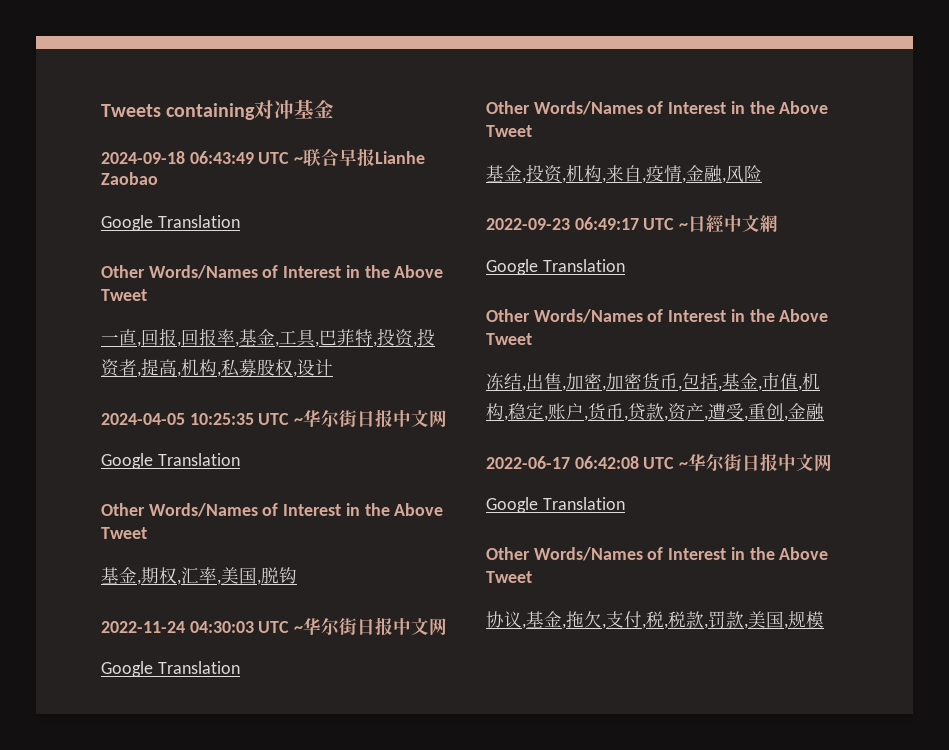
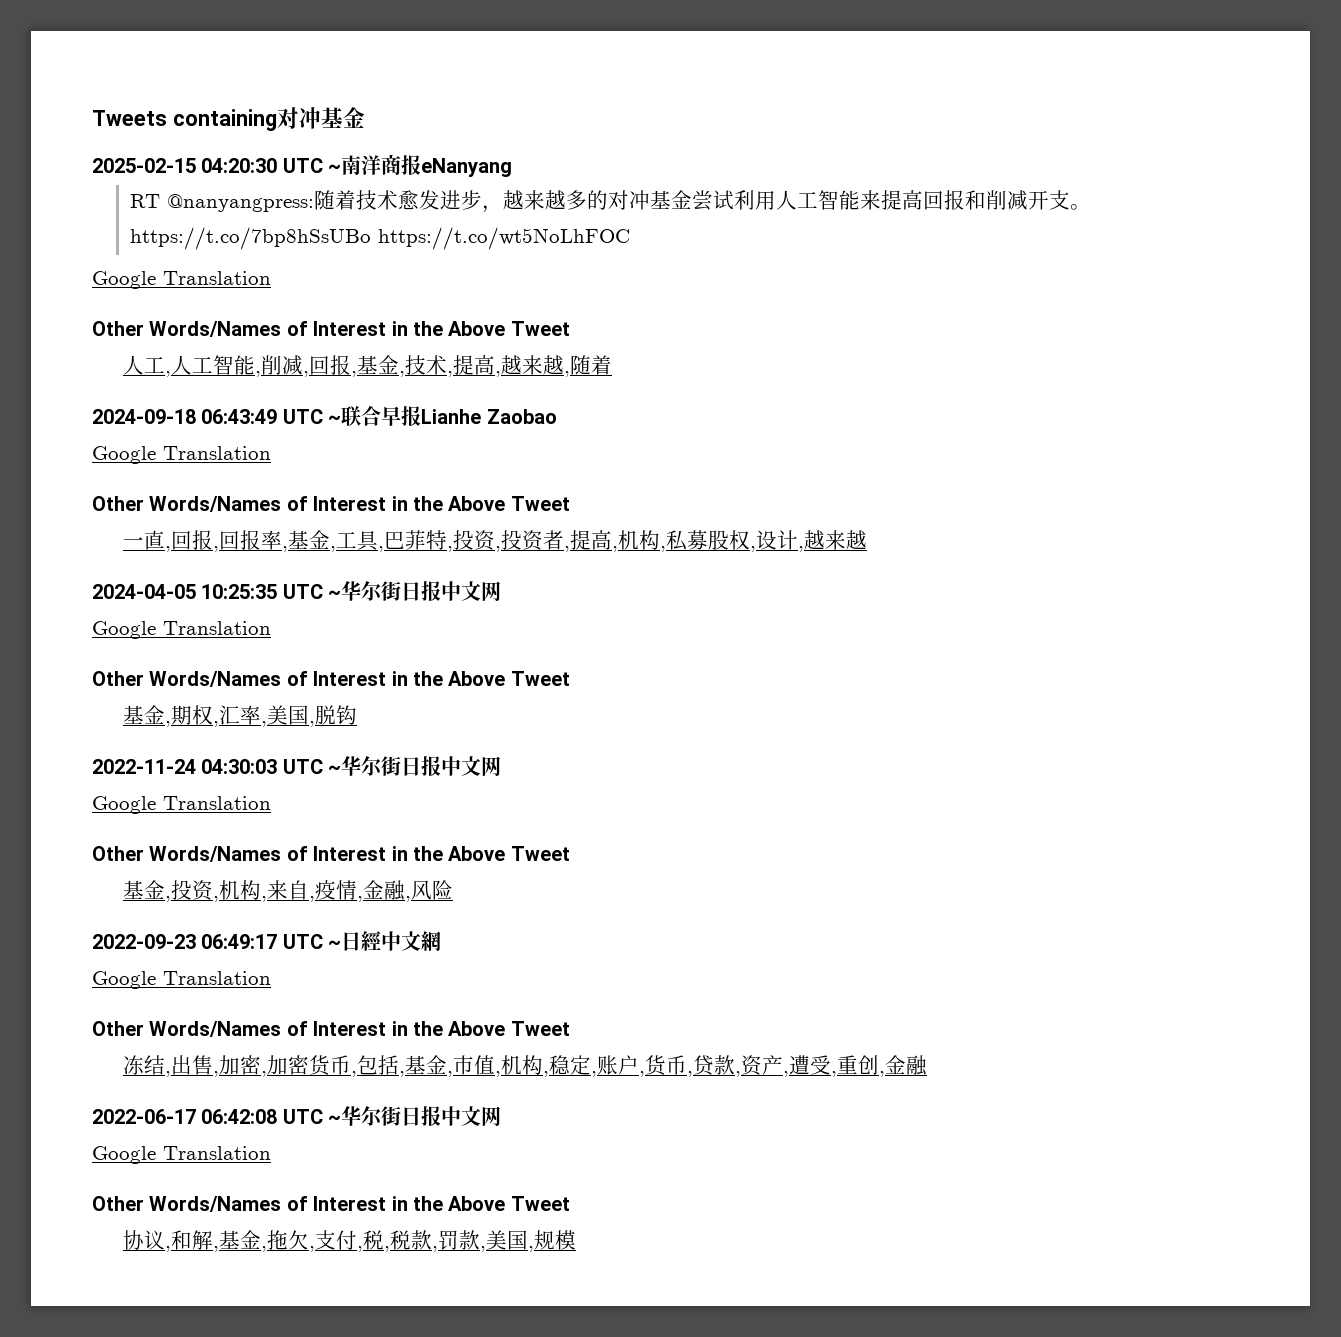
(335, 109) none -> [92,154,513,177] [129,190,1091,213] [129,227,630,250] [92,271,271,289] [92,321,570,337] [122,355,612,377] // 2025-02-15 04:20:30 UTC ~南洋商报eNanyang // RT @nanyangpress:随着技术愈发进步，越来越多的对冲基金尝试利用人工智能来提高回报和削减开支。https://t.co/7bp8hSsUBo https://t.co/wt5NoLhFOC // Google Translation // Other Words/Names of Interest in the Above Tweet // 人工,人工智能,削减,回报,基金,技术,提高,越来越,随着
(333, 367) none -> [797,530,867,552] ,越来越
(526, 626) none -> [170,1230,219,1252] 和解,

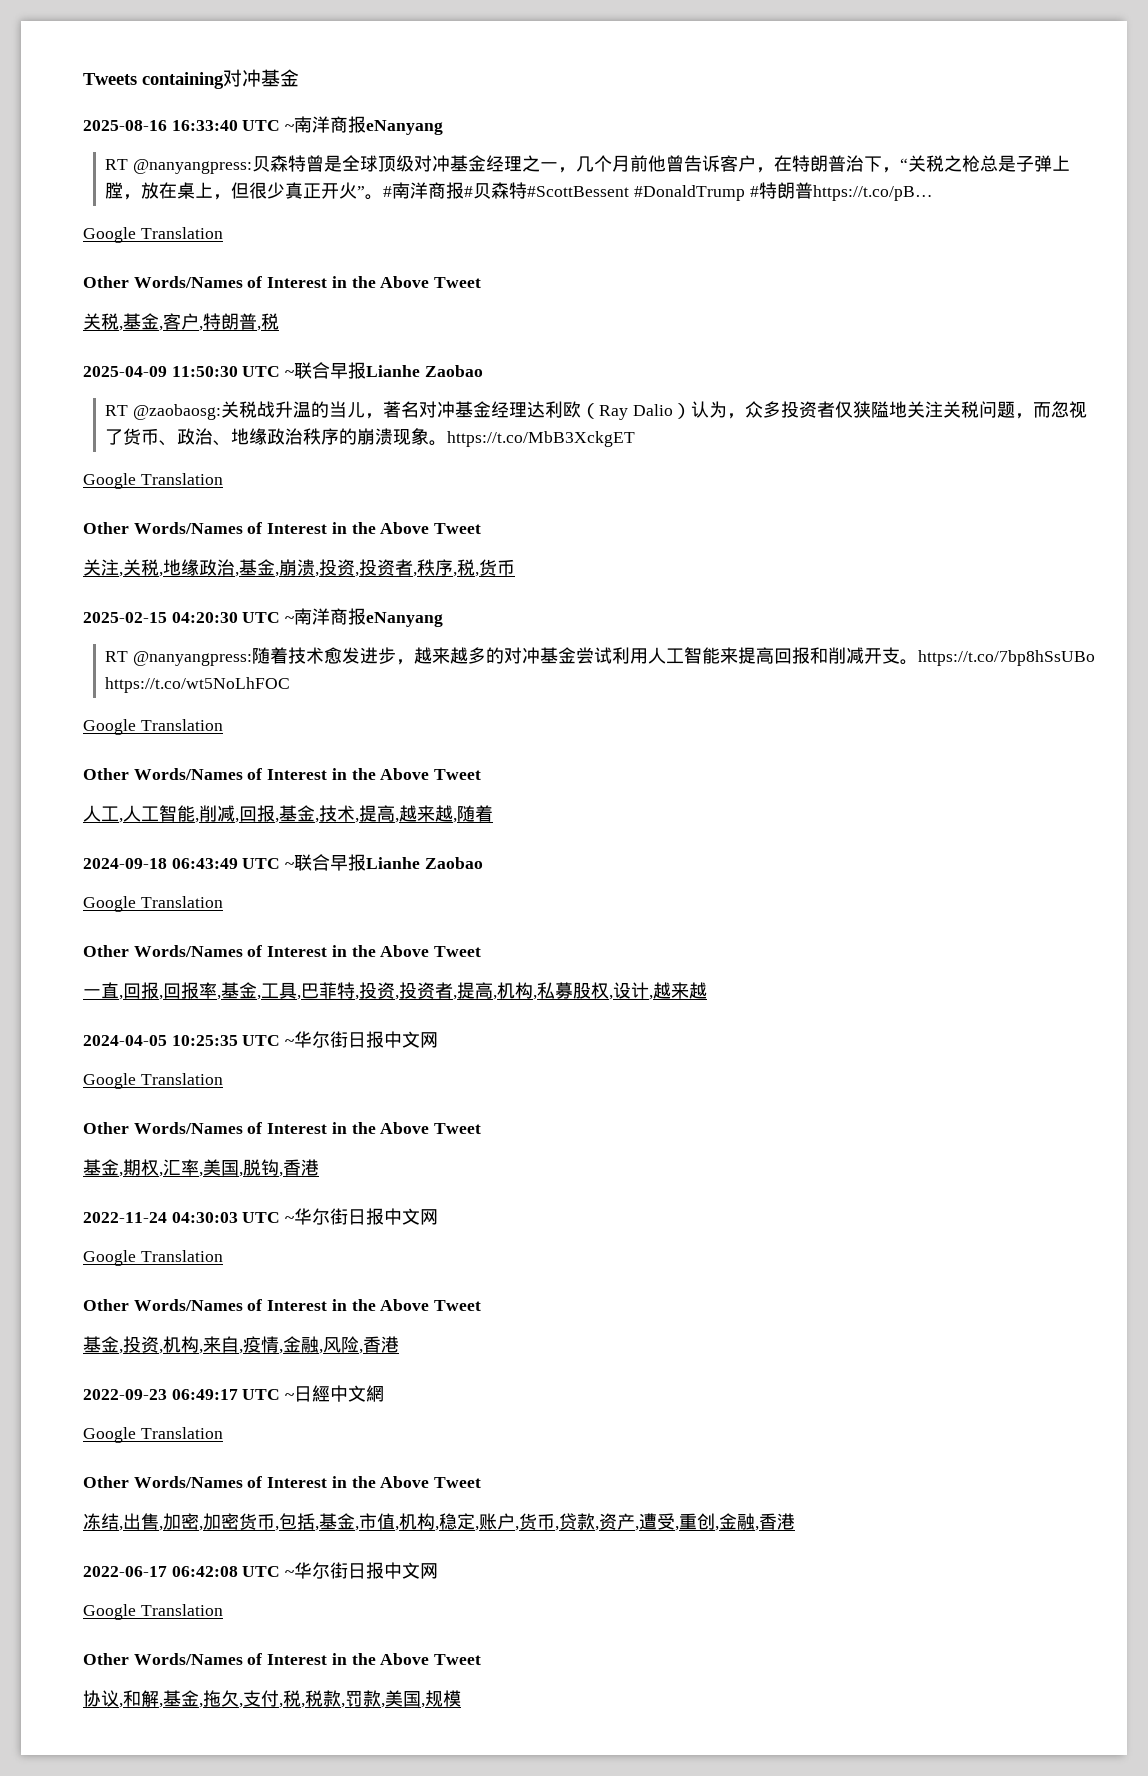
(365, 118) none -> [83,116,444,135] [105,155,1071,174] [105,182,933,201] [83,227,223,243] [83,276,482,288] [83,313,279,331] [83,362,483,379] [105,401,1087,420] [105,428,636,447] [83,473,223,489] [83,522,482,534] [83,559,515,577] // 2025-08-16 16:33:40 UTC ~南洋商报eNanyang // RT @nanyangpress:贝森特曾是全球顶级对冲基金经理之一，几个月前他曾告诉客户，在特朗普治下，“关税之枪总是子弹上膛，放在桌上，但很少真正开火”。#南洋商报#贝森特#ScottBessent #DonaldTrump #特朗普https://t.co/pB… // Google Translation // Other Words/Names of Interest in the Above Tweet // 关税,基金,客户,特朗普,税 // 2025-04-09 11:50:30 UTC ~联合早报Lianhe Zaobao // RT @zaobaosg:关税战升温的当儿，著名对冲基金经理达利欧（Ray Dalio）认为，众多投资者仅狭隘地关注关税问题，而忽视了货币、政治、地缘政治秩序的崩溃现象。https://t.co/MbB3XckgET // Google Translation // Other Words/Names of Interest in the Above Tweet // 关注,关税,地缘政治,基金,崩溃,投资,投资者,秩序,税,货币
(357, 715) none -> [279,1159,319,1177] ,香港
(453, 890) none -> [359,1336,399,1354] ,香港
(927, 1065) none -> [755,1513,795,1531] ,香港

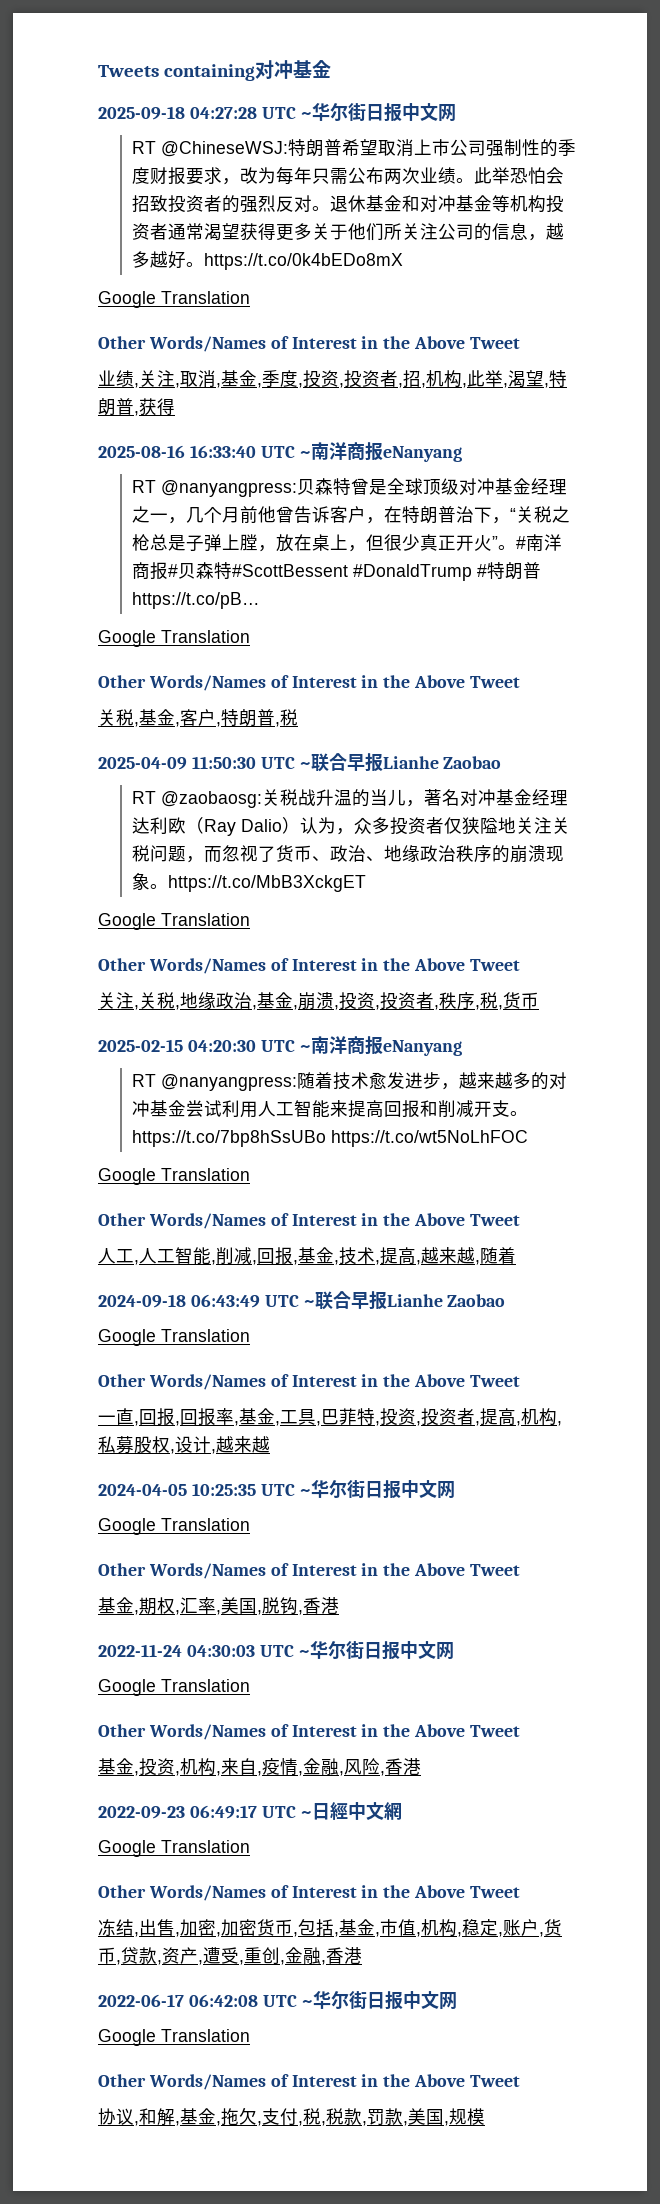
(299, 78) none -> [98,103,456,122] [131,139,576,157] [131,167,564,185] [131,195,564,213] [131,223,564,241] [131,251,403,270] [98,291,250,308] [98,336,521,352] [98,370,567,388] [98,398,175,416] // 2025-09-18 04:27:28 UTC ~华尔街日报中文网 // RT @ChineseWSJ:特朗普希望取消上市公司强制性的季度财报要求，改为每年只需公布两次业绩。此举恐怕会招致投资者的强烈反对。退休基金和对冲基金等机构投资者通常渴望获得更多关于他们所关注公司的信息，越多越好。https://t.co/0k4bEDo8mX // Google Translation // Other Words/Names of Interest in the Above Tweet // 业绩,关注,取消,基金,季度,投资,投资者,招,机构,此举,渴望,特朗普,获得

